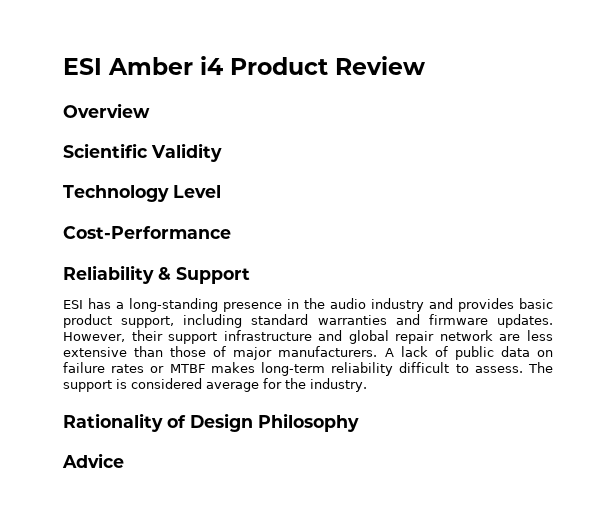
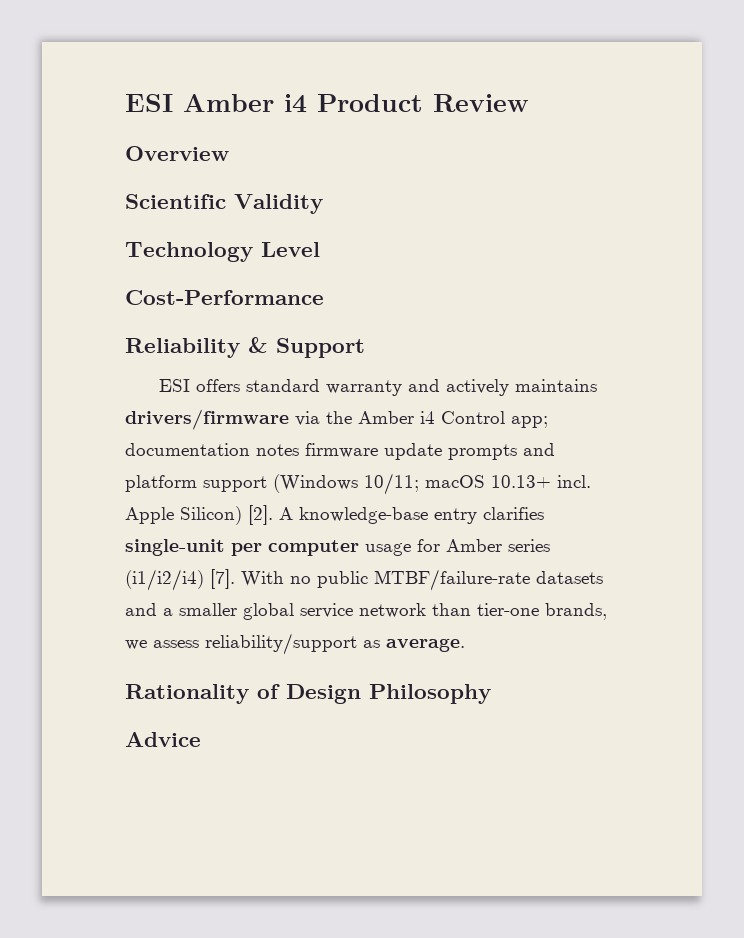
[88,298,553,312] [63,314,553,328] [63,330,553,344] [63,346,553,360] [63,362,553,376] [63,378,367,392] has a long-standing presence in the audio industry and provides basic product support, including standard warranties and firmware updates. However, their support infrastructure and global repair network are less extensive than those of major manufacturers. A lack of public data on failure rates or MTBF makes long-term reliability difficult to assess. The support is considered average for the industry. -> [195,379,597,396] [125,409,548,430] [125,443,555,460] [125,473,591,495] [125,505,544,525] [125,539,550,556] [125,569,603,591] [125,603,607,620] [125,633,465,655] offers standard warranty and actively maintains drivers/firmware via the Amber i4 Control app; documentation notes firmware update prompts and platform support (Windows 10/11; macOS 10.13+ incl. Apple Silicon) [2]. A knowledge-base entry clarifies single-unit per computer usage for Amber series (i1/i2/i4) [7]. With no public MTBF/failure-rate datasets and a smaller global service network than tier-one brands, we assess reliability/support as average.

